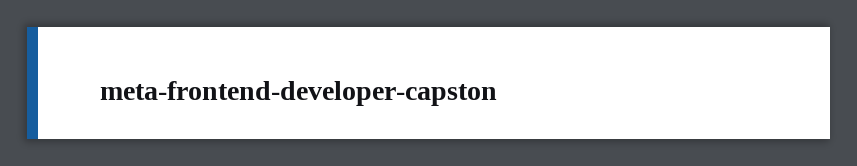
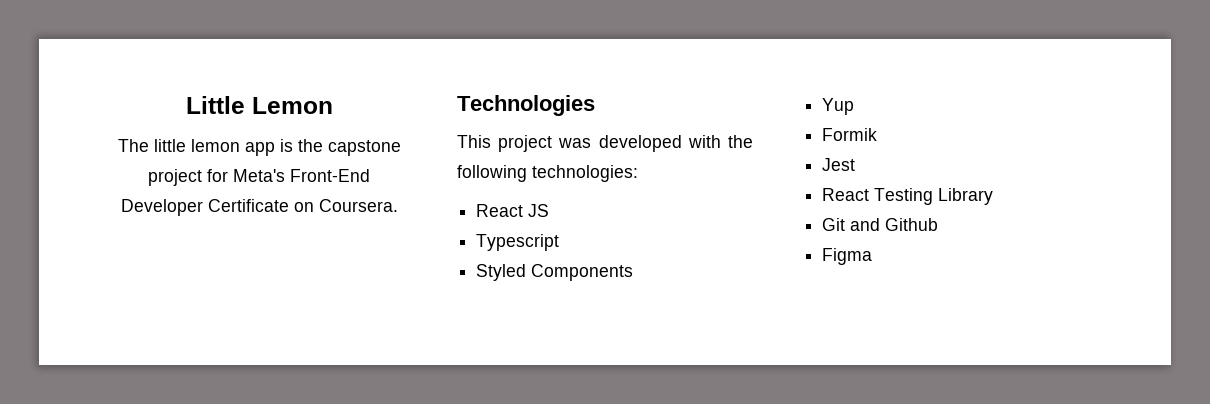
[100,81,497,106] meta-frontend-developer-capston -> [185,96,333,114] [117,139,401,156] [148,169,370,186] [120,199,398,216] [457,95,595,116] [457,135,753,152] [457,165,638,182] [476,204,550,217] [476,234,560,251] [476,264,634,281] [822,98,855,115] [822,128,878,141] [822,158,856,171] [822,188,994,205] [822,218,939,231] [822,248,873,265] Little Lemon // The little lemon app is the capstone project for Meta's Front-End Developer Certificate on Coursera. // Technologies // This project was developed with the following technologies: // React JS // Typescript // Styled Components // Yup // Formik // Jest // React Testing Library // Git and Github // Figma

